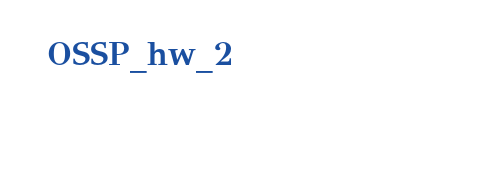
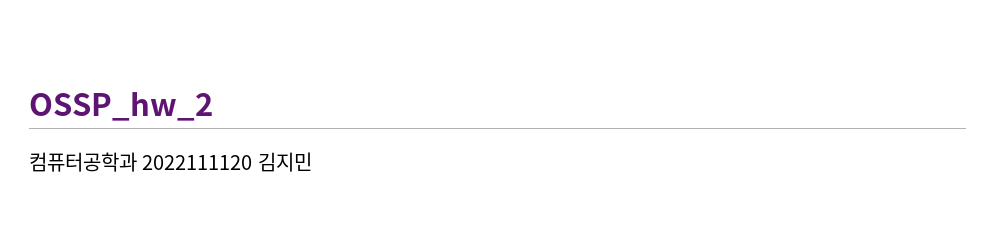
(234, 57) none -> [29,152,312,172] // 컴퓨터공학과 2022111120 김지민

